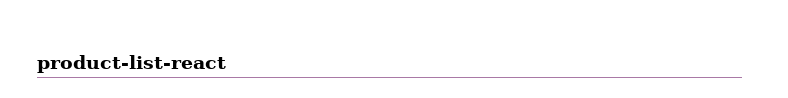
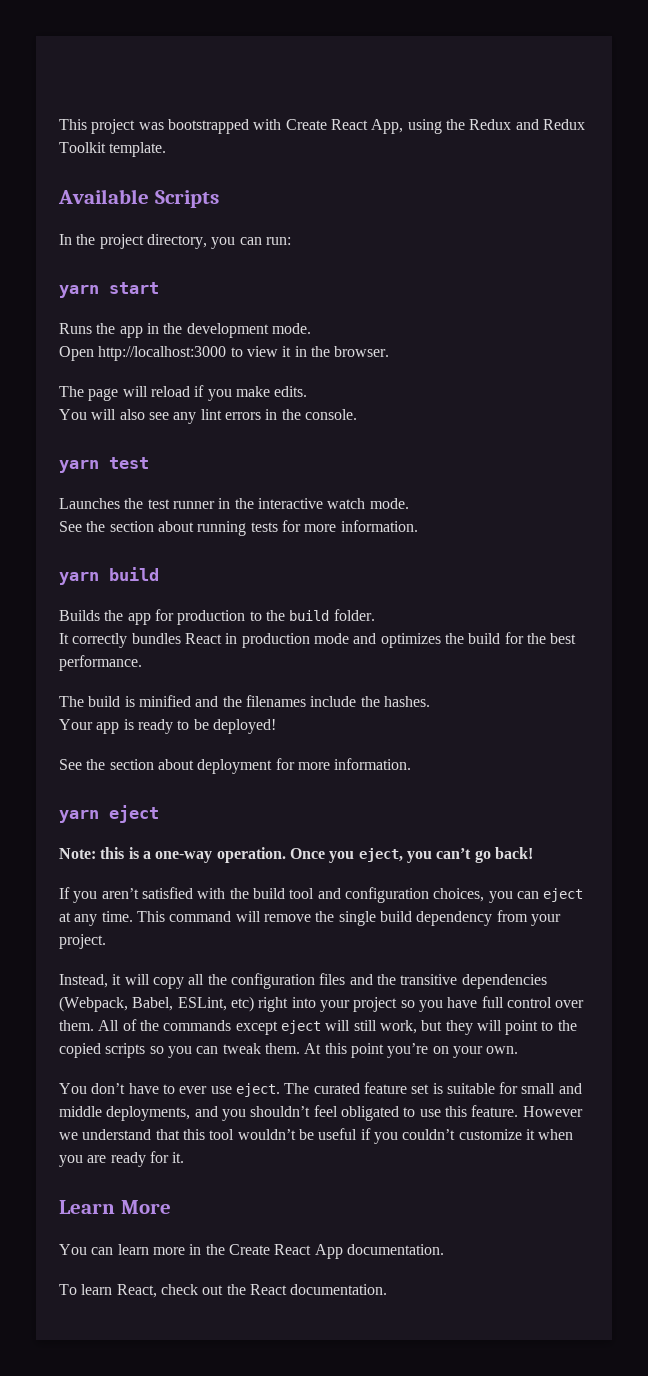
[37,55,226,73] product-list-react -> [59,119,585,134] [59,142,167,157] [58,189,219,208] [59,234,291,249] [59,282,159,298] [59,323,311,338] [59,346,390,361] [59,385,308,401] [59,409,357,424] [59,457,149,473] [59,498,409,509] [59,520,418,536] [59,567,159,585] [59,609,375,625] [59,632,577,648] [59,655,142,671] [59,695,430,707] [59,719,276,734] [59,758,412,774] [59,805,159,823] [59,847,533,863] [59,887,584,903] [59,910,561,926] [59,934,106,949] [59,973,547,989] [59,996,585,1012] [59,1019,577,1035] [59,1043,519,1058] [59,1082,582,1097] [59,1105,583,1121] [59,1128,574,1144] [59,1151,185,1167] [59,1200,171,1214] [59,1244,444,1259] [59,1284,388,1298] This project was bootstrapped with Create React App, using the Redux and Redux Toolkit template. // Available Scripts // In the project directory, you can run: // yarn start // Runs the app in the development mode. // Open http://localhost:3000 to view it in the browser. // The page will reload if you make edits. // You will also see any lint errors in the console. // yarn test // Launches the test runner in the interactive watch mode. // See the section about running tests for more information. // yarn build // Builds the app for production to the build folder. // It correctly bundles React in production mode and optimizes the build for the best performance. // The build is minified and the filenames include the hashes. // Your app is ready to be deployed! // See the section about deployment for more information. // yarn eject // Note: this is a one-way operation. Once you eject, you can’t go back! // If you aren’t satisfied with the build tool and configuration choices, you can eject at any time. This command will remove the single build dependency from your project. // Instead, it will copy all the configuration files and the transitive dependencies (Webpack, Babel, ESLint, etc) right into your project so you have full control over them. All of the commands except eject will still work, but they will point to the copied scripts so you can tweak them. At this point you’re on your own. // You don’t have to ever use eject. The curated feature set is suitable for small and middle deployments, and you shouldn’t feel obligated to use this feature. However we understand that this tool wouldn’t be useful if you couldn’t customize it when you are ready for it. // Learn More // You can learn more in the Create React App documentation. // To learn React, check out the React documentation.

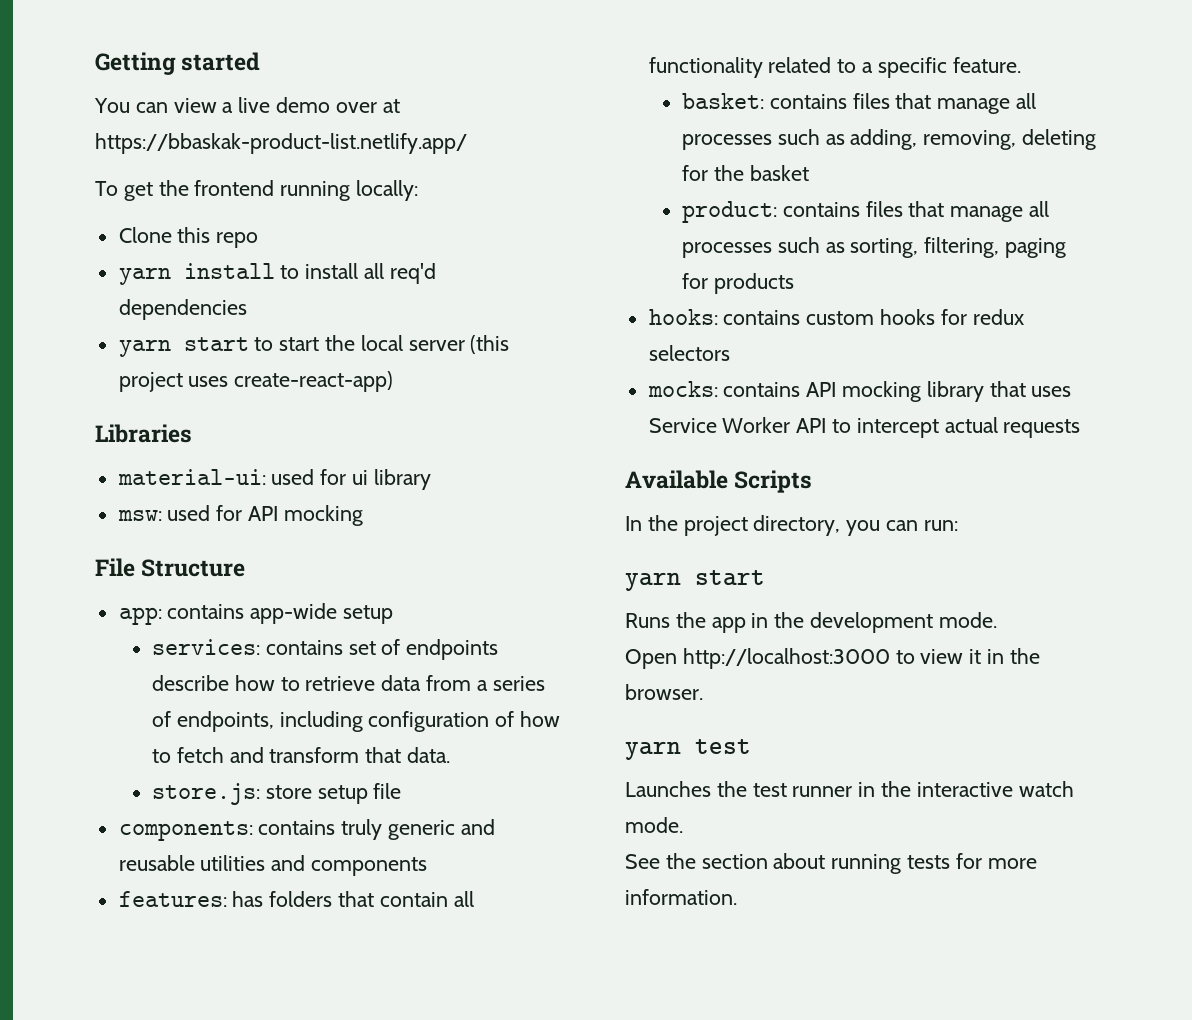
[59,119,585,134] [59,142,167,157] This project was bootstrapped with Create React App, using the Redux and Redux Toolkit template. -> [95,52,261,75] [94,97,400,113] [95,133,467,154] [95,180,419,201] [118,227,259,248] [118,263,436,285] [118,299,247,320] [118,335,510,357] [118,371,394,392] [95,424,192,443] [117,469,431,490] [117,505,363,526] [95,558,246,577] [118,603,394,625] [151,639,499,660] [151,675,545,691] [151,711,560,732] [151,747,450,763] [151,783,402,805] [118,819,495,841] [118,855,428,876] [118,891,474,907] [648,57,1021,78] [681,93,1036,114] [681,129,1096,150] [681,165,809,181] [681,201,1049,223] [681,237,1066,258] [681,273,794,294] [648,309,1024,325] [648,345,730,361] [647,381,1072,402] [648,417,1081,438] Getting started // You can view a live demo over at https://bbaskak-product-list.netlify.app/ // To get the frontend running locally: // Clone this repo // yarn install to install all req'd dependencies // yarn start to start the local server (this project uses create-react-app) // Libraries // material-ui: used for ui library // msw: used for API mocking // File Structure // app: contains app-wide setup // services: contains set of endpoints describe how to retrieve data from a series of endpoints, including configuration of how to fetch and transform that data. // store.js: store setup file // components: contains truly generic and reusable utilities and components // features: has folders that contain all functionality related to a specific feature. // basket: contains files that manage all processes such as adding, removing, deleting for the basket // product: contains files that manage all processes such as sorting, filtering, paging for products // hooks: contains custom hooks for redux selectors // mocks: contains API mocking library that uses Service Worker API to intercept actual requests
[59,385,308,401] [59,409,357,424] // The page will reload if you make edits. // You will also see any lint errors in the console. -> (703, 692) none
[59,567,159,585] [59,609,375,625] [59,632,577,648] [59,655,142,671] [59,695,430,707] [59,719,276,734] [59,758,412,774] [59,805,159,823] [59,847,533,863] [59,887,584,903] [59,910,561,926] [59,934,106,949] [59,973,547,989] [59,996,585,1012] [59,1019,577,1035] [59,1043,519,1058] [59,1082,582,1097] [59,1105,583,1121] [59,1128,574,1144] [59,1151,185,1167] [59,1200,171,1214] [59,1244,444,1259] [59,1284,388,1298] // yarn build // Builds the app for production to the build folder. // It correctly bundles React in production mode and optimizes the build for the best performance. // The build is minified and the filenames include the hashes. // Your app is ready to be deployed! // See the section about deployment for more information. // yarn eject // Note: this is a one-way operation. Once you eject, you can’t go back! // If you aren’t satisfied with the build tool and configuration choices, you can eject at any time. This command will remove the single build dependency from your project. // Instead, it will copy all the configuration files and the transitive dependencies (Webpack, Babel, ESLint, etc) right into your project so you have full control over them. All of the commands except eject will still work, but they will point to the copied scripts so you can tweak them. At this point you’re on your own. // You don’t have to ever use eject. The curated feature set is suitable for small and middle deployments, and you shouldn’t feel obligated to use this feature. However we understand that this tool wouldn’t be useful if you couldn’t customize it when you are ready for it. // Learn More // You can learn more in the Create React App documentation. // To learn React, check out the React documentation. -> (737, 897) none

